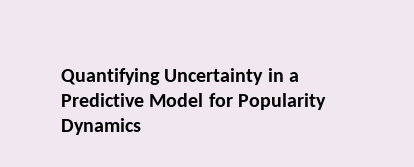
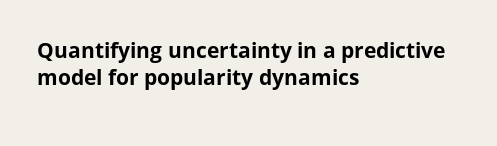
[164,68,264,85] Uncertainty -> [167,42,292,63] uncertainty
[61,93,326,110] [61,118,141,135] Predictive Model for Popularity Dynamics -> [341,42,446,63] [37,69,359,90] predictive model for popularity dynamics

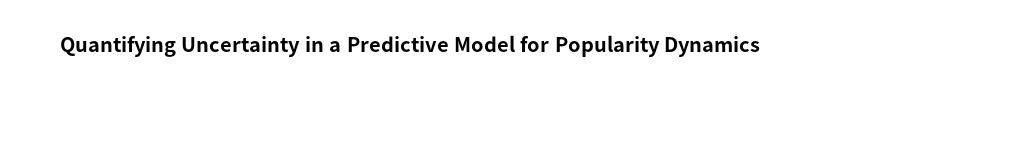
[167,42,292,63] uncertainty -> [181,36,301,57] Uncertainty
[341,42,446,63] [37,69,359,90] predictive model for popularity dynamics -> [346,35,761,57] Predictive Model for Popularity Dynamics

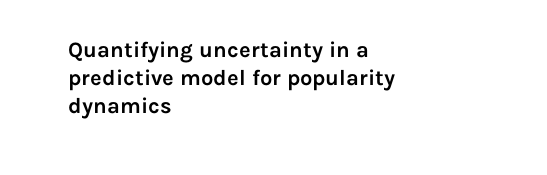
[181,36,301,57] Uncertainty -> [199,41,323,63] uncertainty
[346,35,761,57] Predictive Model for Popularity Dynamics -> [68,69,395,91] [68,97,172,119] predictive model for popularity dynamics

